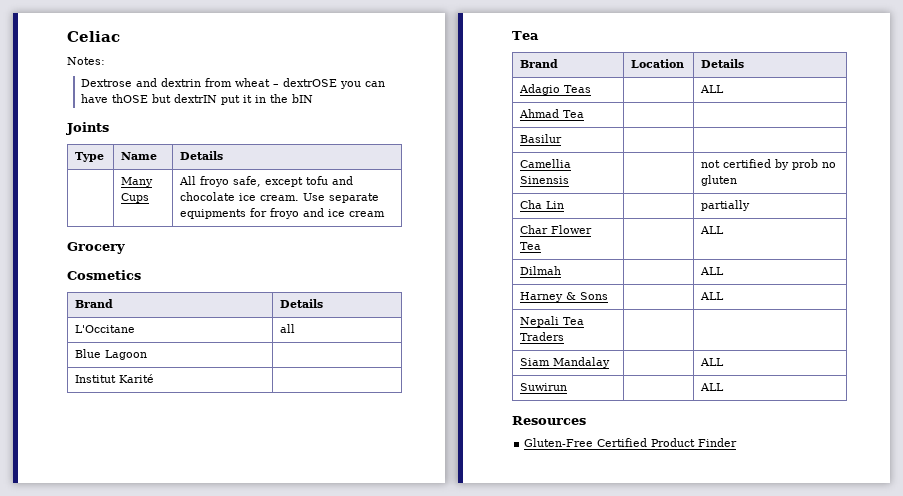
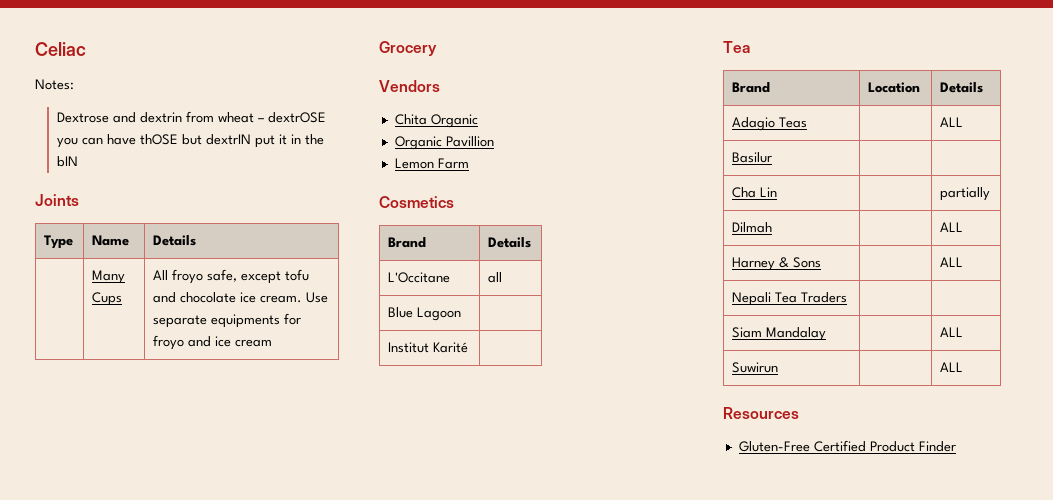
(125, 248) none -> [379,80,440,92] [394,114,478,128] [394,136,494,150] [394,158,469,169] // Vendors // Chita Organic // Organic Pavillion // Lemon Farm
[519,109,585,118] // Ahmad Tea | | -> (964, 122) none
[520,159,572,168] [520,176,570,184] [701,159,837,170] [701,175,738,186] // Camellia Sinensis | | not certified by prob no gluten -> (773, 157) none
[520,225,593,234] [520,242,542,250] [700,226,725,234] // Char Flower Tea | | ALL -> (991, 194) none

